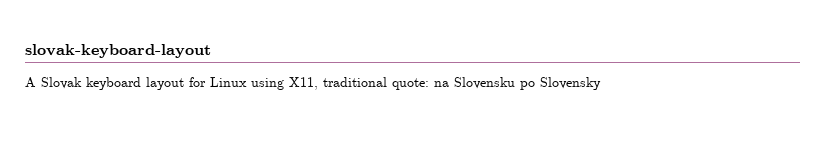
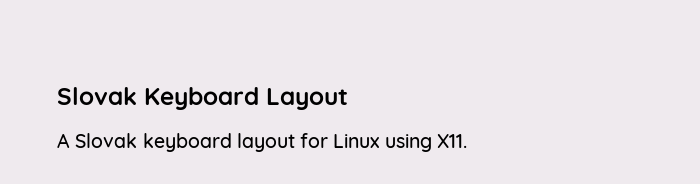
[25,44,211,58] slovak-keyboard-layout -> [57,87,348,110] Slovak Keyboard Layout
[289,77,601,90] X11, traditional quote: na Slovensku po Slovensky -> [436,134,467,148] X11.

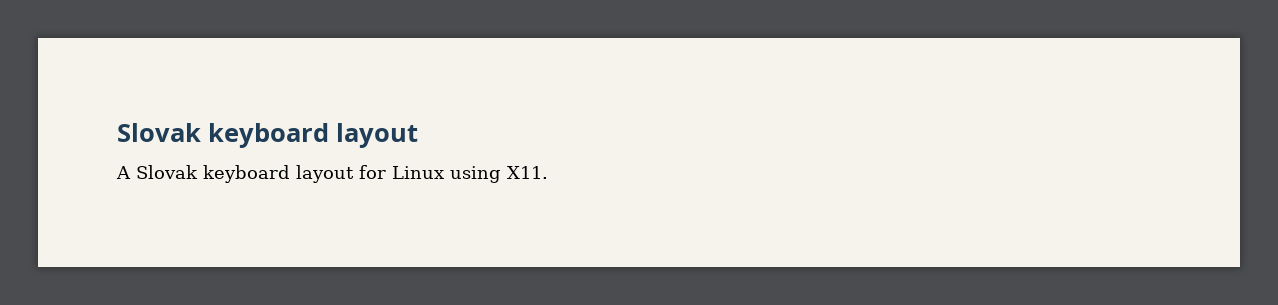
[57,87,348,110] Slovak Keyboard Layout -> [117,123,418,148] Slovak keyboard layout

